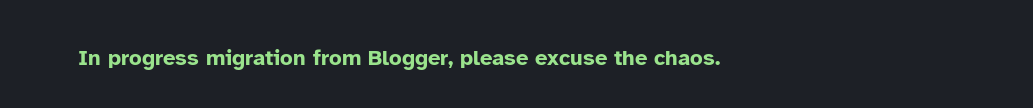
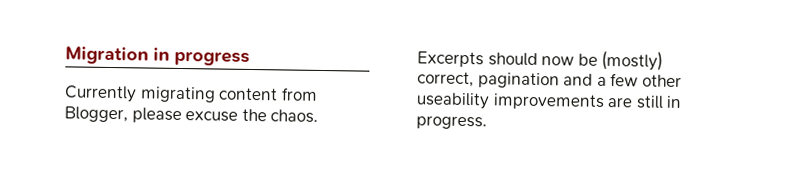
[78,51,101,65] In -> [65,46,170,65] Migration in
[206,49,306,70] migration -> [64,85,279,103] // Currently migrating content
(720, 58) none -> [417,50,664,71] [417,71,682,89] [416,92,683,110] [416,115,487,130] Excerpts should now be (mostly) correct, pagination and a few other useability improvements are still in progress.

